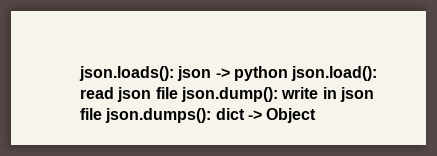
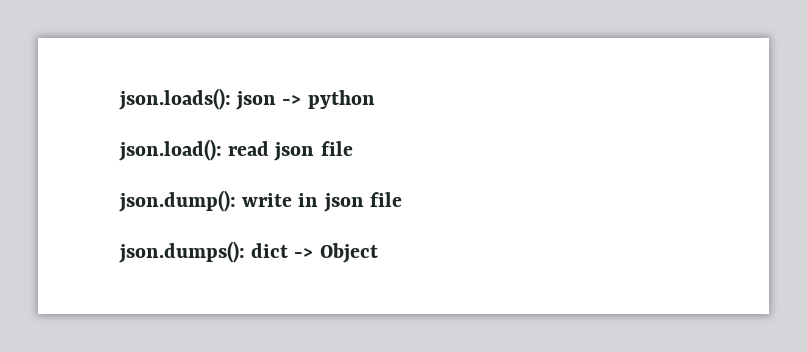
(288, 73) none -> (375, 99) //
(178, 93) none -> (353, 148) //
(102, 114) none -> (402, 199) //

